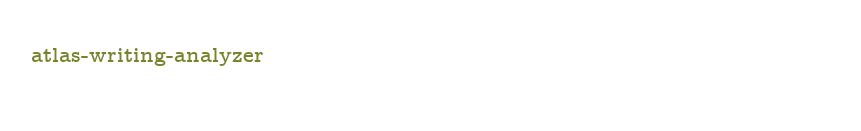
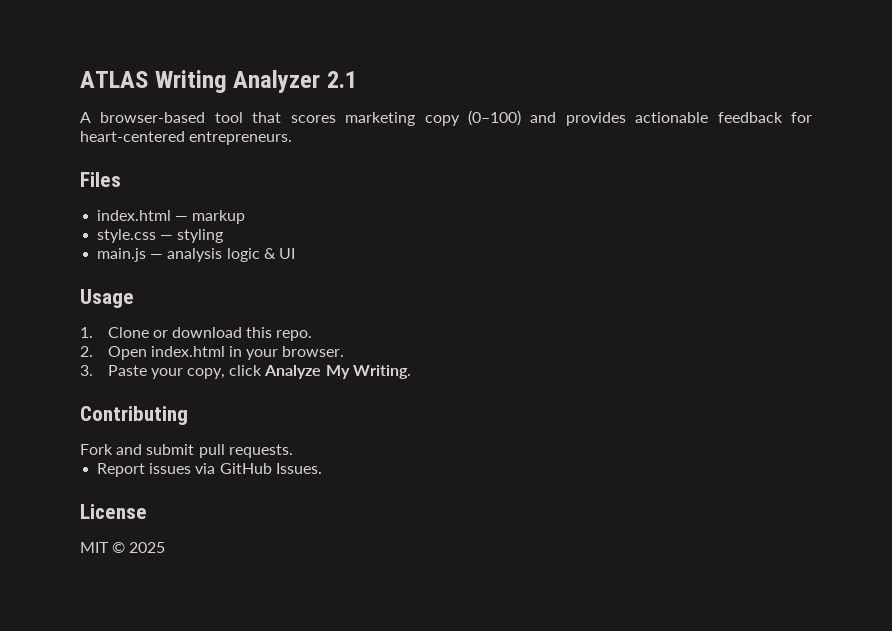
[31,48,264,66] atlas-writing-analyzer -> [80,70,357,93] [80,110,812,126] [80,131,293,145] [80,172,121,187] [97,210,246,224] [97,229,224,243] [97,248,295,262] [80,289,134,308] [80,327,313,341] [80,346,345,360] [80,365,411,379] [80,406,188,425] [80,444,293,458] [97,463,322,477] [80,504,147,519] [80,542,166,553] ATLAS Writing Analyzer 2.1 // A browser-based tool that scores marketing copy (0–100) and provides actionable feedback for heart-centered entrepreneurs. // Files // index.html — markup // style.css — styling // main.js — analysis logic & UI // Usage // 1. Clone or download this repo. // 2. Open index.html in your browser. // 3. Paste your copy, click Analyze My Writing. // Contributing // Fork and submit pull requests. // Report issues via GitHub Issues. // License // MIT © 2025

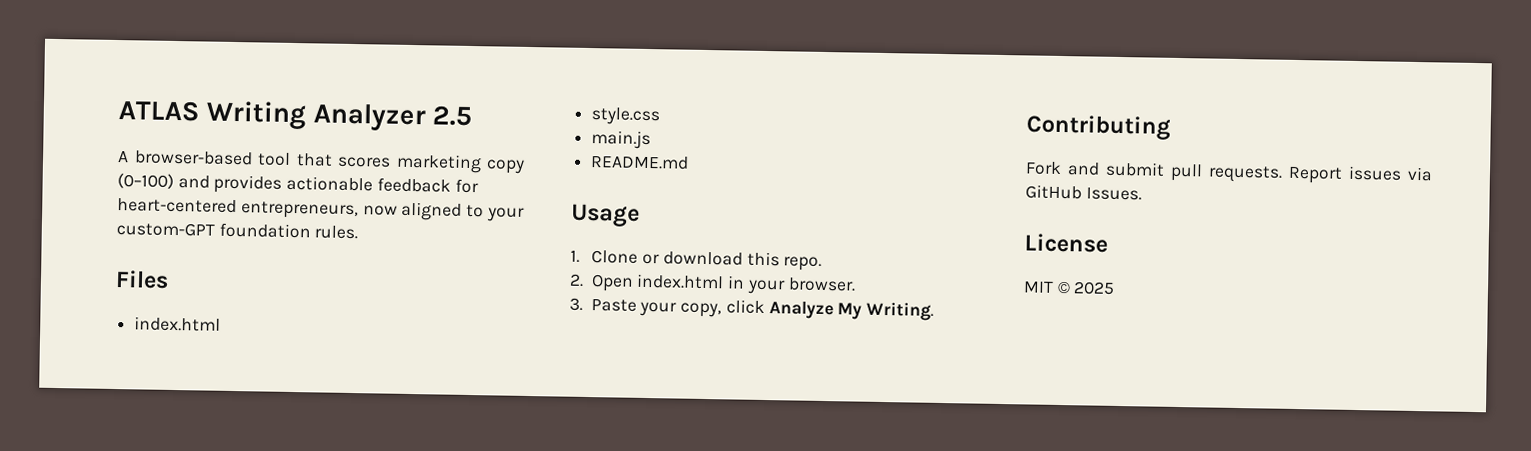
[326,71,357,88] 2.1 -> [432,105,473,127] 2.5
[189,131,293,145] entrepreneurs. -> [240,201,525,222] [116,222,359,240] entrepreneurs, now aligned to your custom-GPT foundation rules.
[175,210,246,224] — markup -> (222, 324) none
[160,229,224,243] — styling -> (661, 116) none
[150,248,295,262] — analysis logic & UI -> [590,155,690,170] // README.md
(293, 451) // -> (1283, 174) none

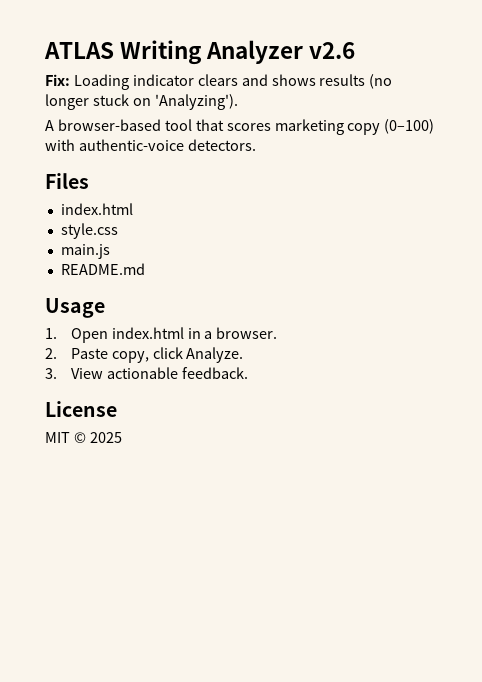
[432,105,473,127] 2.5 -> [309,42,356,59] [45,74,393,90] [45,94,238,110] v2.6 // Fix: Loading indicator clears and shows results (no longer stuck on 'Analyzing').
[177,174,479,194] [117,198,525,222] [116,222,359,240] and provides actionable feedback for heart-centered entrepreneurs, now aligned to your custom-GPT foundation rules. -> [45,139,256,151] with authentic-voice detectors.
[591,250,823,271] [569,273,584,287] Clone or download this repo. // 2. -> (57, 333) none
[746,279,786,295] your -> [204,331,213,339] a
[569,297,935,321] [1026,114,1171,140] [1025,161,1433,184] [1025,184,1142,201] 3. Paste your copy, click Analyze My Writing. // Contributing // Fork and submit pull requests. Report issues via GitHub Issues. -> [45,347,244,363] [45,367,248,379] 2. Paste copy, click Analyze. // 3. View actionable feedback.

